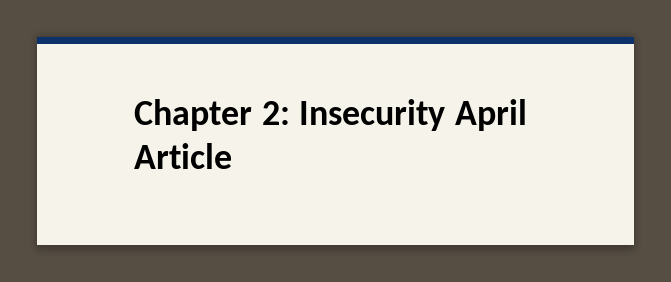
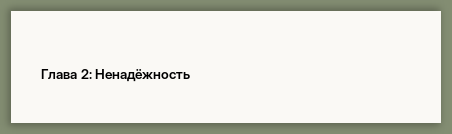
[134,99,528,131] [134,143,232,169] Chapter 2: Insecurity April Article -> [41,69,191,82] Глава 2: Ненадёжность

